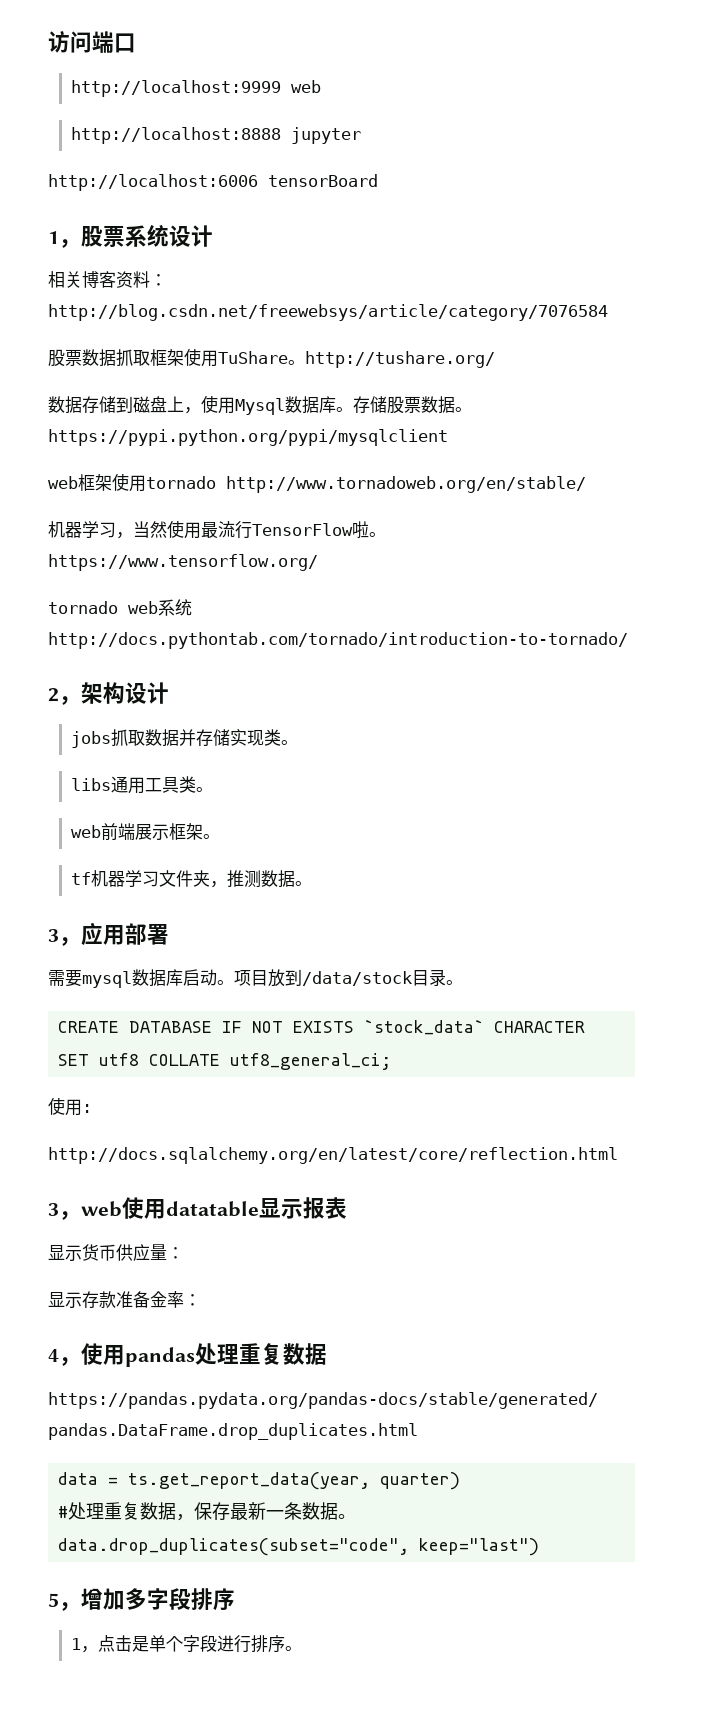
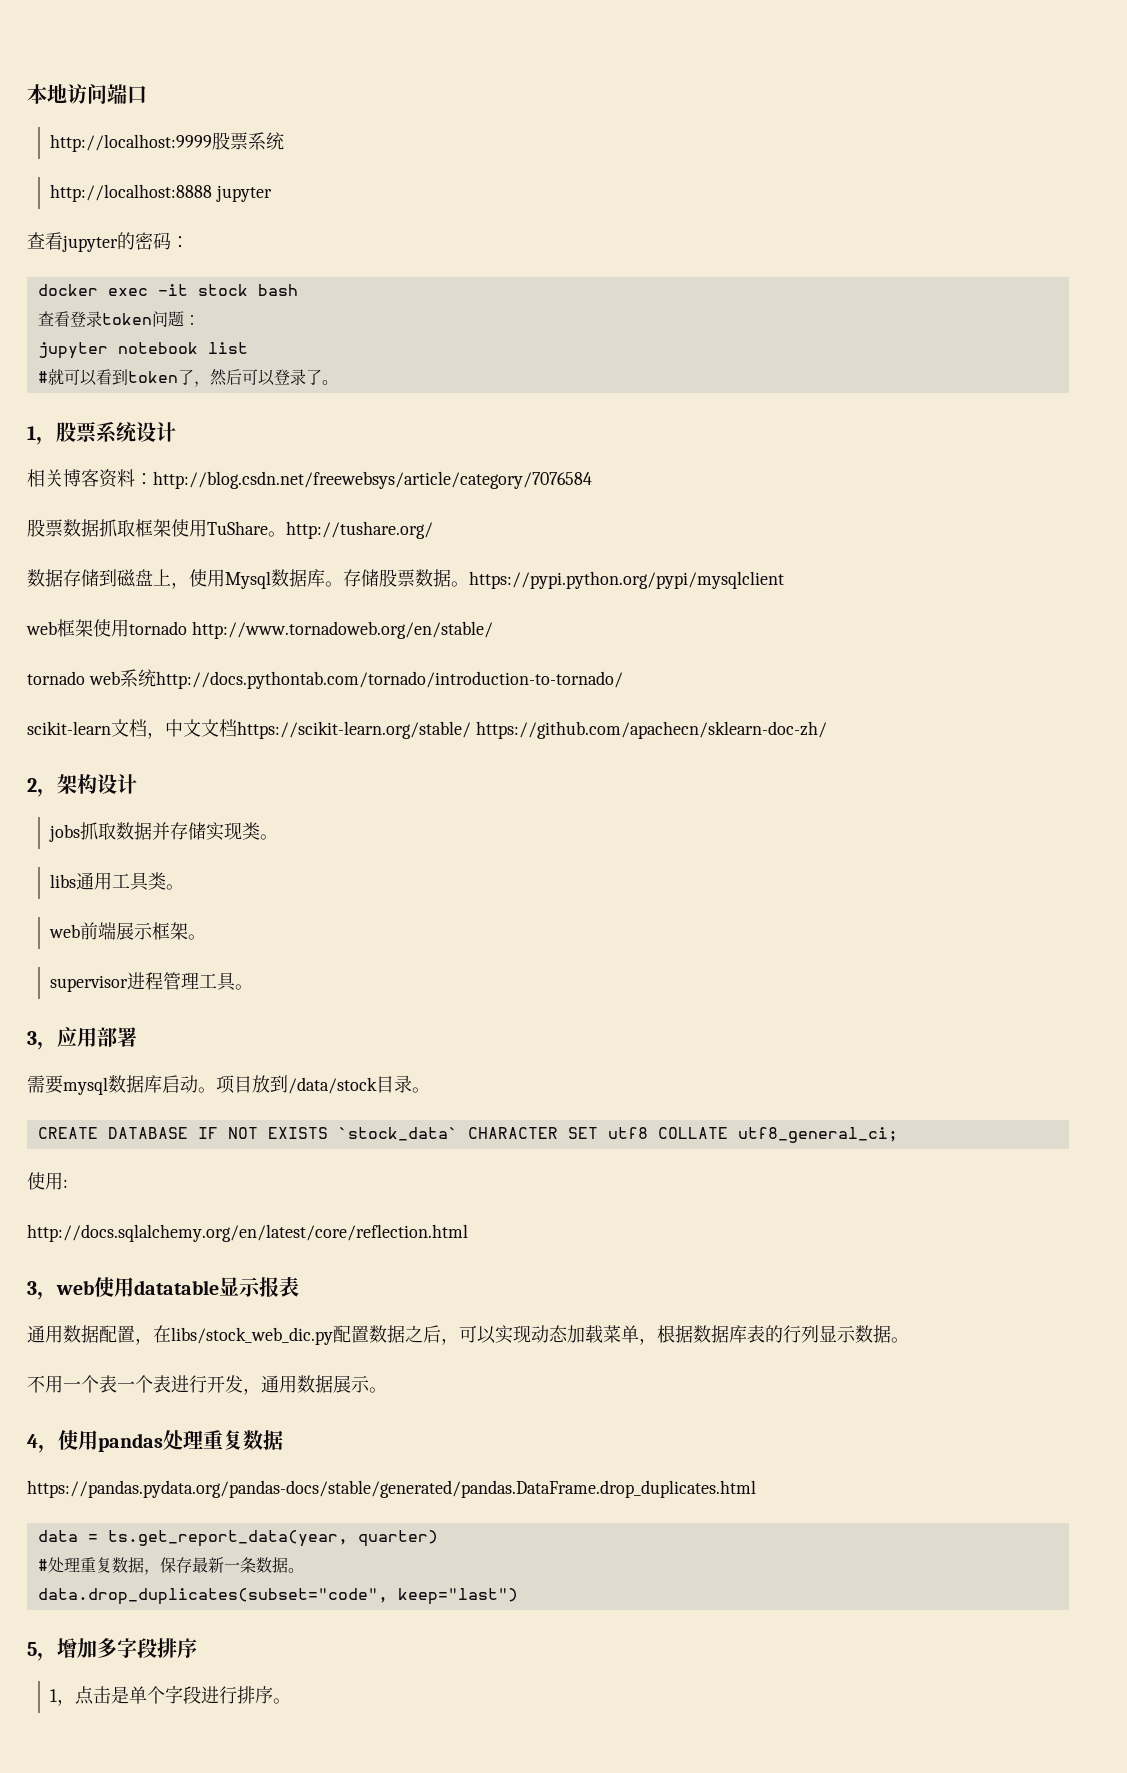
(48, 42) none -> [27,84,67,104] 本地
[290,80,321,93] web -> [212,132,285,150] 股票系统
[48,174,378,191] http://localhost:6006 tensorBoard -> [27,232,189,252] [37,284,298,296] [37,311,200,327] [37,342,248,359] [37,369,338,387] 查看jupyter的密码： // docker exec -it stock bash // 查看登录token问题： // jupyter notebook list // #就可以看到token了，然后可以登录了。
[48,520,386,539] [48,554,318,571] [48,599,192,616] [48,632,628,649] 机器学习，当然使用最流行TensorFlow啦。https://www.tensorflow.org/ // tornado web系统http://docs.pythontab.com/tornado/introduction-to-tornado/ -> [27,669,623,689] [27,719,827,739] tornado web系统http://docs.pythontab.com/tornado/introduction-to-tornado/ // scikit-learn文档，中文文档https://scikit-learn.org/stable/ https://github.com/apachecn/sklearn-doc-zh/
[70,870,295,888] tf机器学习文件夹，推测数据 -> [50,972,237,992] supervisor进程管理工具
[48,1244,184,1261] [48,1291,201,1308] 显示货币供应量： // 显示存款准备金率： -> [27,1325,909,1345] [27,1375,387,1395] 通用数据配置，在libs/stock_web_dic.py配置数据之后，可以实现动态加载菜单，根据数据库表的行列显示数据。 // 不用一个表一个表进行开发，通用数据展示。

